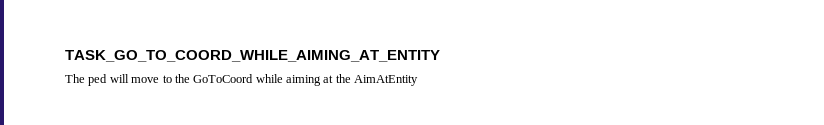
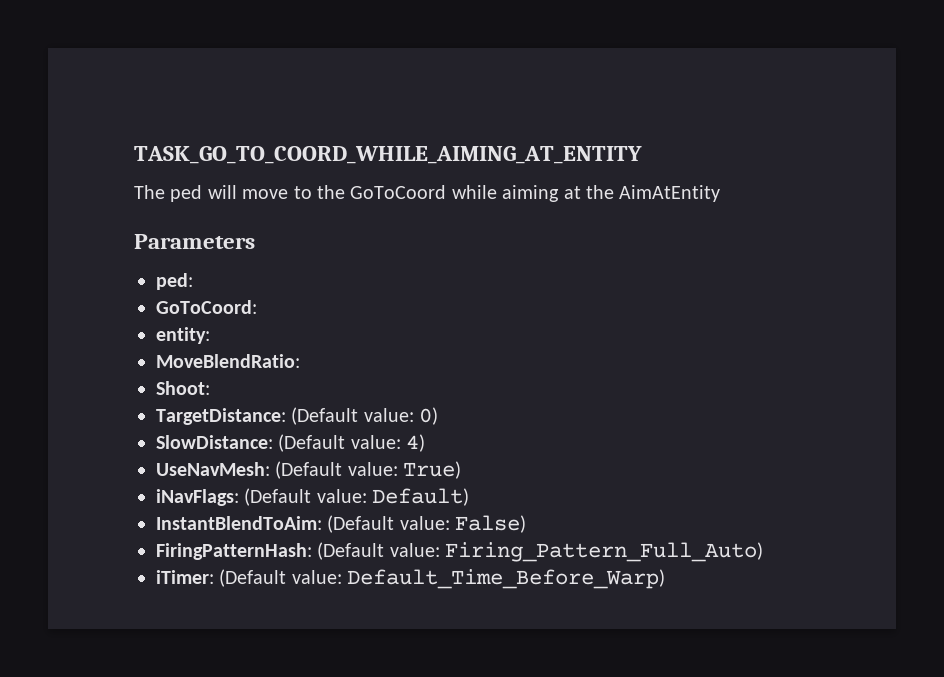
(419, 80) none -> [134,234,255,249] [156,273,193,290] [156,300,257,314] [156,327,210,344] [156,354,300,368] [156,381,210,395] [156,407,439,425] [156,434,426,452] [156,461,462,479] [156,488,470,506] [156,515,527,533] [156,542,764,562] [156,569,666,589] // Parameters // ped: // GoToCoord: // entity: // MoveBlendRatio: // Shoot: // TargetDistance: (Default value: 0) // SlowDistance: (Default value: 4) // UseNavMesh: (Default value: True) // iNavFlags: (Default value: Default) // InstantBlendToAim: (Default value: False) // FiringPatternHash: (Default value: Firing_Pattern_Full_Auto) // iTimer: (Default value: Default_Time_Before_Warp)

